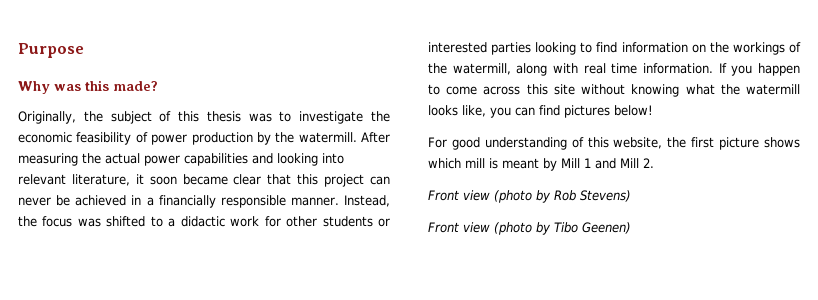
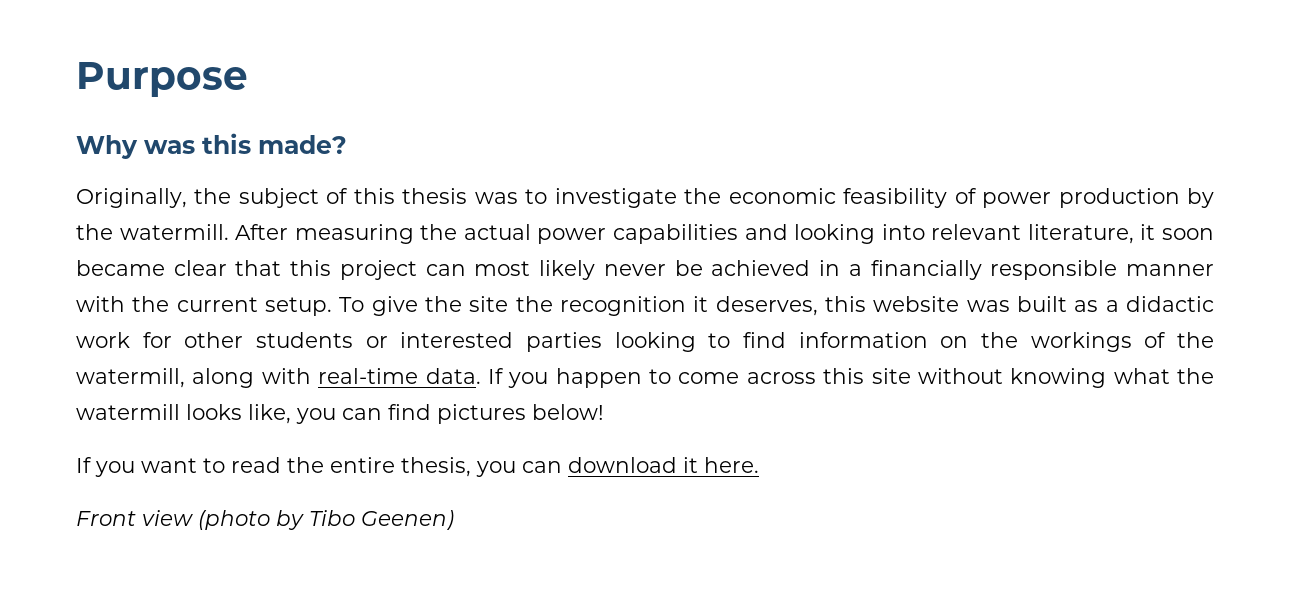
(391, 180) none -> [474,260,596,280] most likely
[290,195,390,207] [18,216,163,227] manner. Instead, the focus was shifted to -> [1126,264,1215,276] [76,296,1099,316] manner with the current setup. To give the site the recognition it deserves, this website was built as
[583,63,713,74] real time information. -> [318,368,481,384] real-time data.
[428,137,800,150] [428,158,654,171] [428,190,631,203] For good understanding of this website, the first picture shows which mill is meant by Mill 1 and Mill 2. // Front view (photo by Rob Stevens) -> [76,457,759,477] If you want to read the entire thesis, you can download it here.

